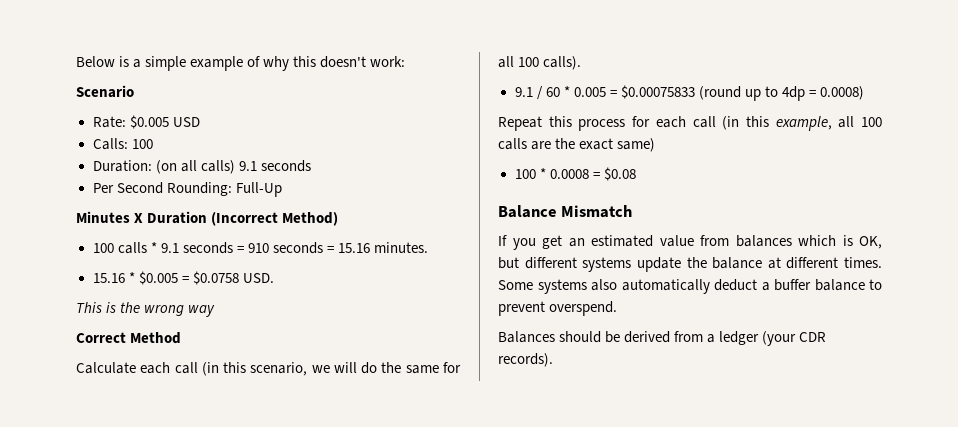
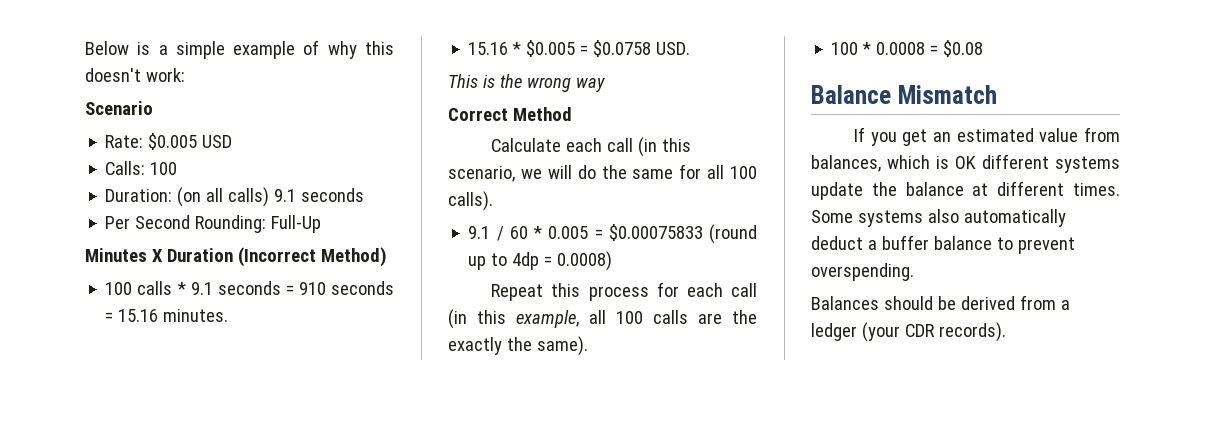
[579,138,656,152] exact same) -> [448,336,588,356] exactly the same).
[735,235,792,247] balances -> [811,155,881,172] balances,
[859,236,882,249] [498,257,519,269] OK, but -> [955,156,976,169] OK
[549,301,618,316] overspend. -> [811,263,914,281] overspending.

